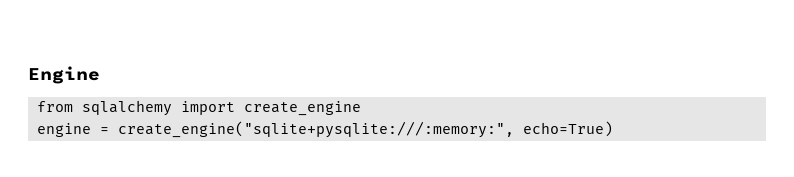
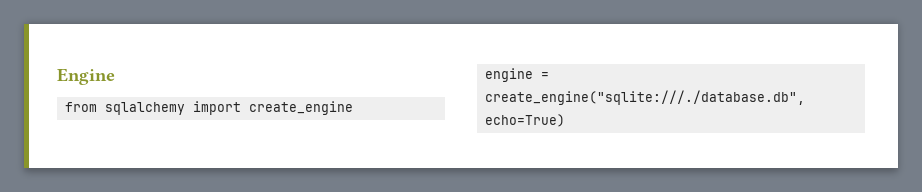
[117,121,514,138] create_engine("sqlite+pysqlite:///:memory:", -> [484,90,805,105] create_engine("sqlite:///./database.db",

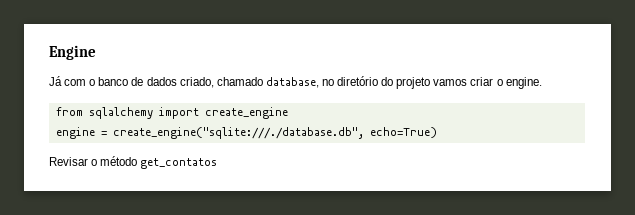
(115, 76) none -> [49,76,542,89] // Já com o banco de dados criado, chamado database, no diretório do projeto vamos criar o engine.
(565, 120) none -> [49,156,218,169] // Revisar o método get_contatos

